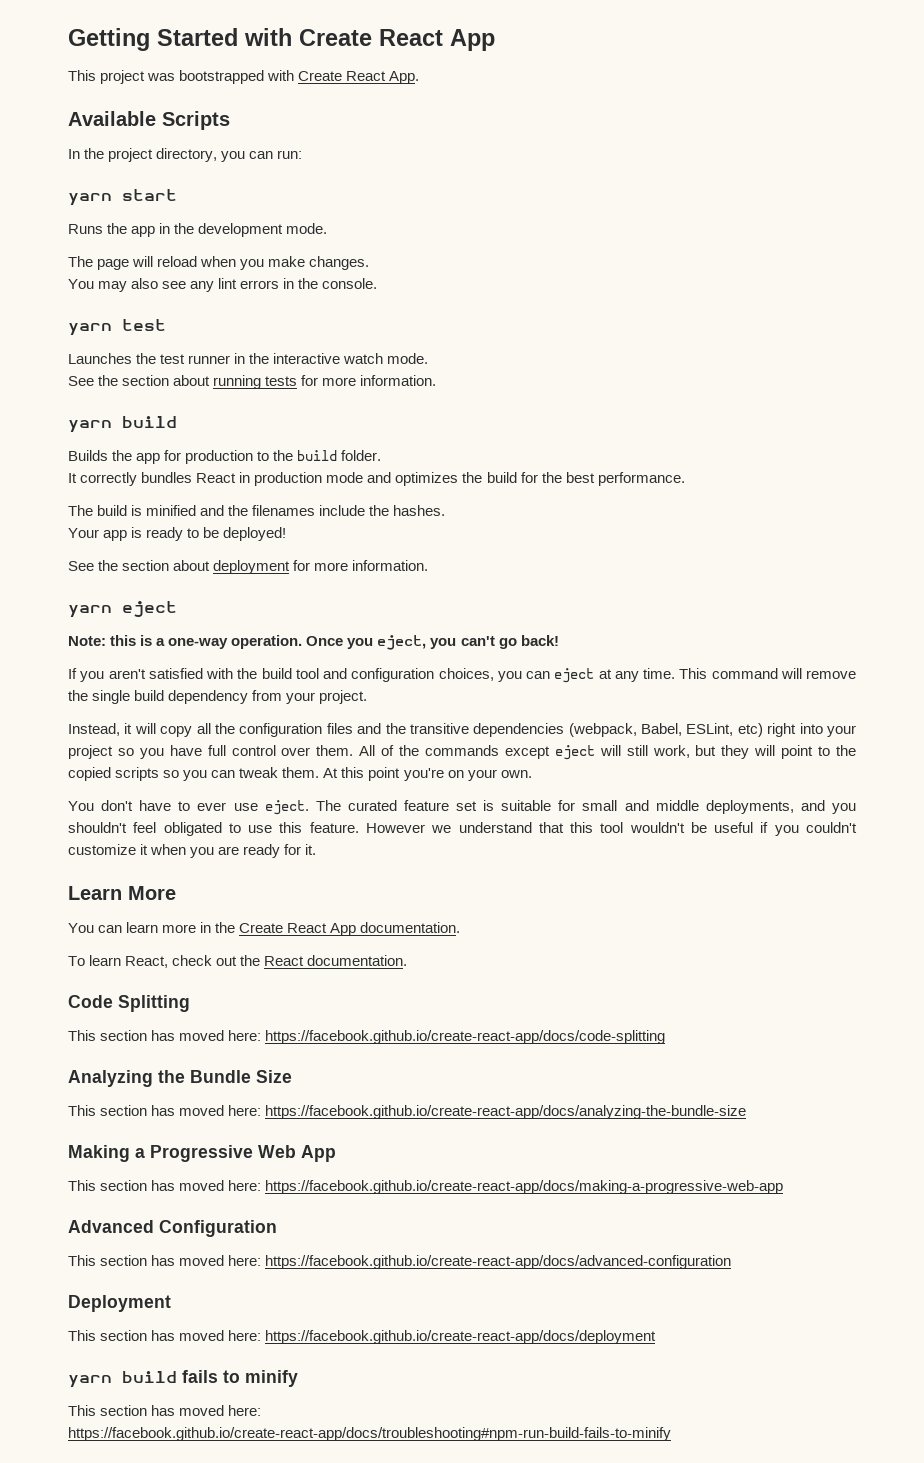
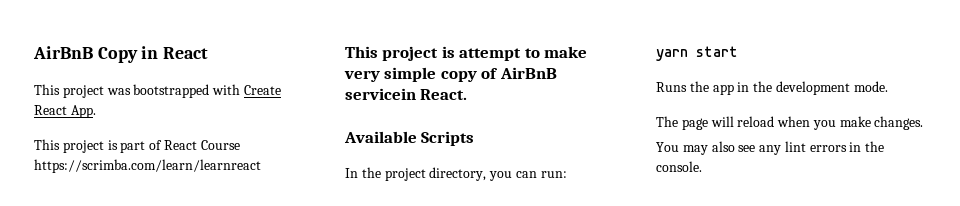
[68,28,495,51] Getting Started with Create React App -> [33,46,209,63] AirBnB Copy in React
(420, 77) none -> [34,139,240,153] [34,159,261,173] [345,46,588,61] [344,67,557,82] [345,88,468,100] // This project is part of React Course https://scrimba.com/learn/learnreact // This project is attempt to make very simple copy of AirBnB servicein React.
[68,319,166,336] [68,353,429,364] [68,375,437,389] [68,416,177,433] [68,450,382,464] [68,472,685,486] [68,505,446,516] [68,527,287,541] [68,560,429,574] [68,601,177,618] [68,635,559,650] [68,668,856,683] [68,690,368,704] [68,723,857,737] [68,745,856,760] [68,767,532,781] [68,800,857,815] [68,822,858,836] [68,844,317,858] [68,886,176,900] [68,922,461,936] [68,955,408,968] [68,995,190,1012] [68,1030,666,1044] [68,1070,292,1087] [68,1105,747,1119] [68,1145,336,1162] [68,1180,784,1194] [68,1220,277,1237] [68,1255,732,1269] [68,1295,171,1312] [68,1330,657,1344] [68,1370,298,1388] [68,1405,262,1416] [68,1427,671,1441] // yarn test // Launches the test runner in the interactive watch mode. // See the section about running tests for more information. // yarn build // Builds the app for production to the build folder. // It correctly bundles React in production mode and optimizes the build for the best performance. // The build is minified and the filenames include the hashes. // Your app is ready to be deployed! // See the section about deployment for more information. // yarn eject // Note: this is a one-way operation. Once you eject, you can't go back! // If you aren't satisfied with the build tool and configuration choices, you can eject at any time. This command will remove the single build dependency from your project. // Instead, it will copy all the configuration files and the transitive dependencies (webpack, Babel, ESLint, etc) right into your project so you have full control over them. All of the commands except eject will still work, but they will point to the copied scripts so you can tweak them. At this point you're on your own. // You don't have to ever use eject. The curated feature set is suitable for small and middle deployments, and you shouldn't feel obligated to use this feature. However we understand that this tool wouldn't be useful if you couldn't customize it when you are ready for it. // Learn More // You can learn more in the Create React App documentation. // To learn React, check out the React documentation. // Code Splitting // This section has moved here: https://facebook.github.io/create-react-app/docs/code-splitting // Analyzing the Bundle Size // This section has moved here: https://facebook.github.io/create-react-app/docs/analyzing-the-bundle-size // Making a Progressive Web App // This section has moved here: https://facebook.github.io/create-react-app/docs/making-a-progressive-web-app // Advanced Configuration // This section has moved here: https://facebook.github.io/create-react-app/docs/advanced-configuration // Deployment // This section has moved here: https://facebook.github.io/create-react-app/docs/deployment // yarn build fails to minify // This section has moved here: https://facebook.github.io/create-react-app/docs/troubleshooting#npm-run-build-fails-to-minify -> (702, 166) none

